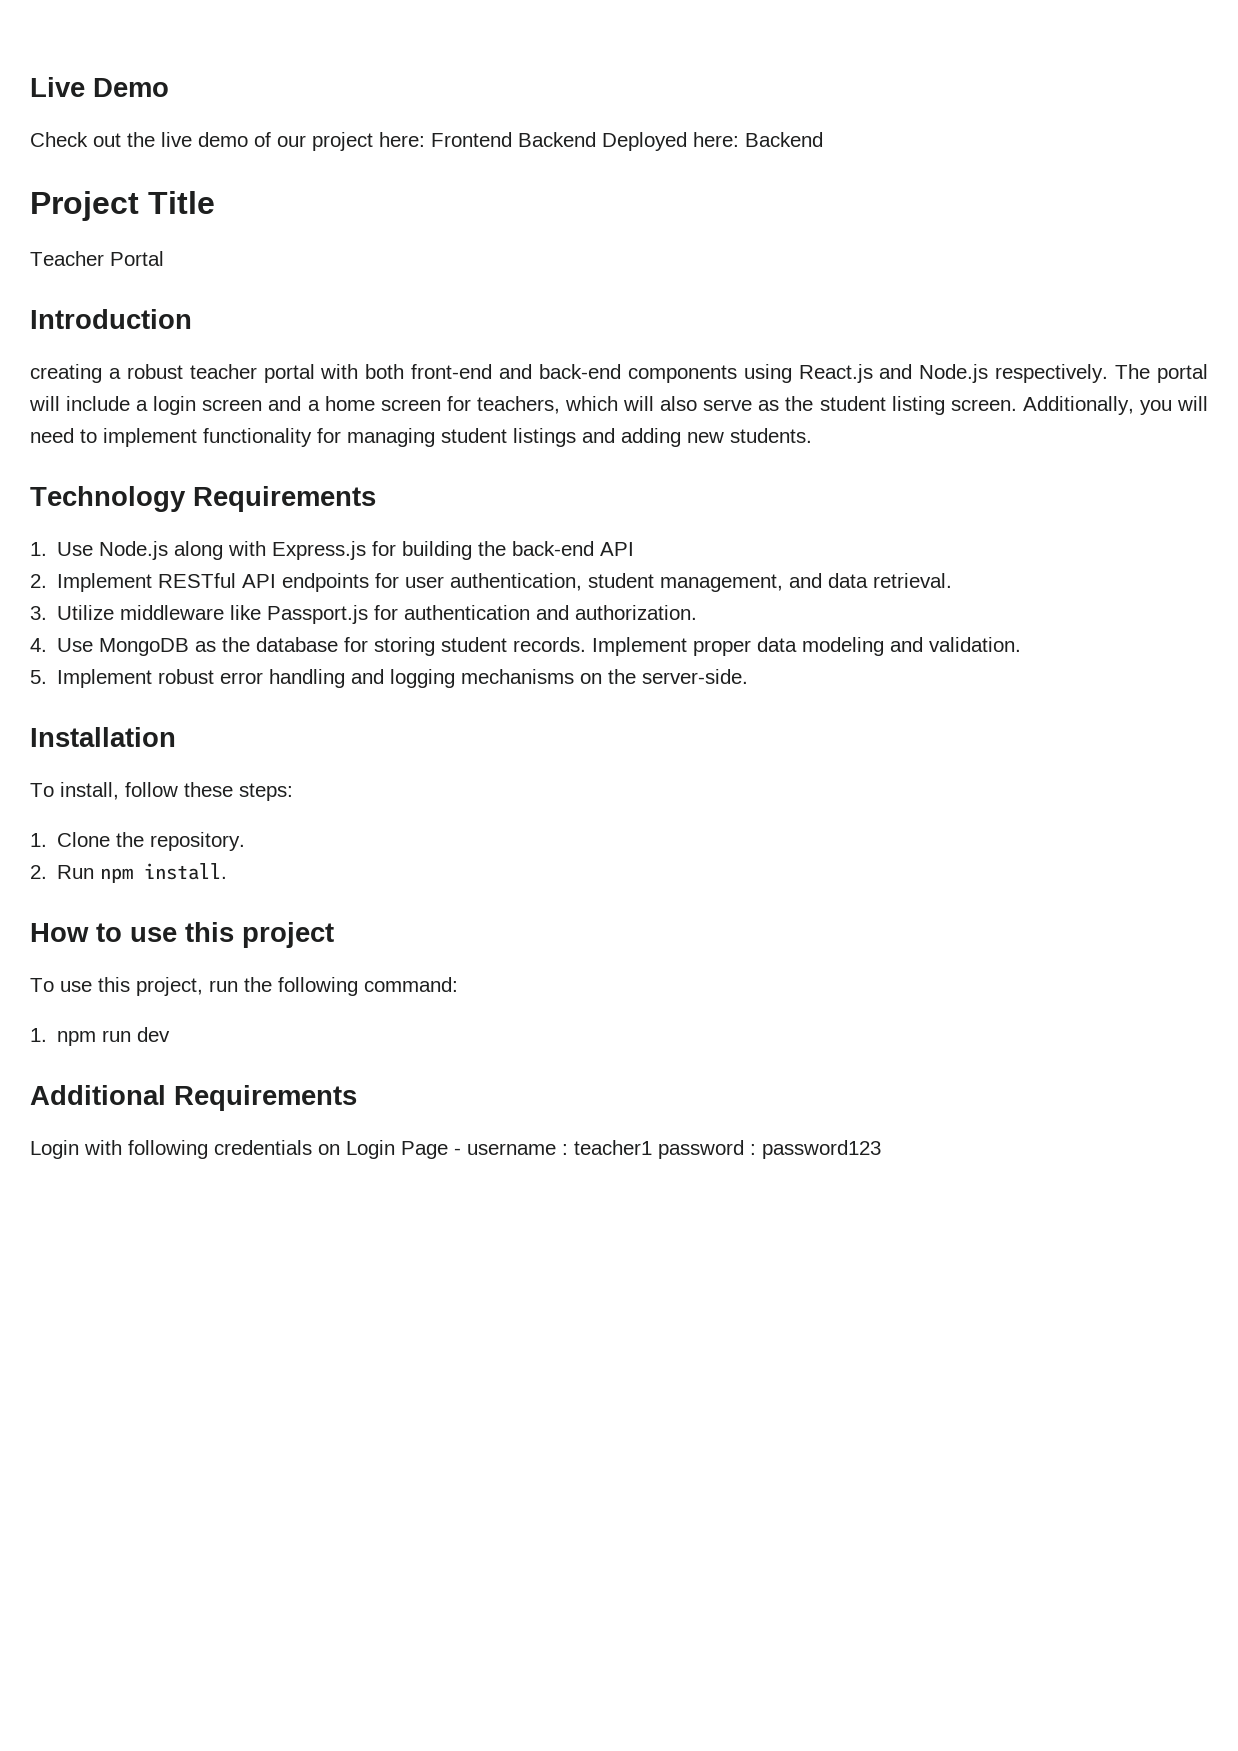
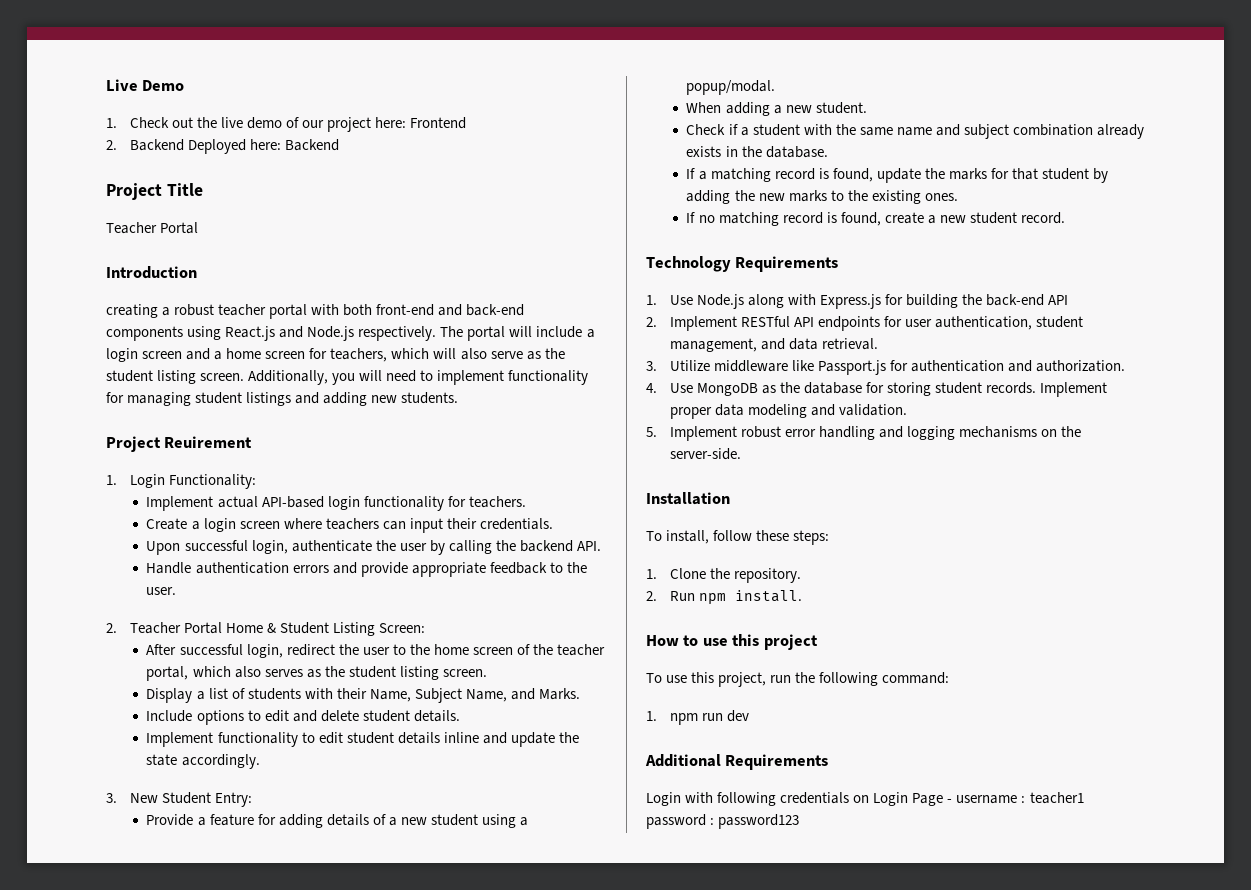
(169, 87) none -> [106,118,117,128] 1.
(512, 139) none -> [106,140,117,150] // 2.
(812, 435) none -> [106,436,253,452] [106,474,257,489] [146,496,526,511] [146,518,553,533] [146,540,601,555] [146,562,587,577] [146,587,177,595] [106,622,426,636] [146,644,606,658] [146,666,487,681] [146,688,581,703] [146,710,460,725] [146,732,579,747] [146,754,260,769] [106,792,253,807] [146,814,529,828] [686,80,776,95] [686,102,867,116] [686,124,1145,139] [686,146,828,158] [686,168,1109,183] [686,190,958,204] [686,212,1065,226] // Project Reuirement // 1. Login Functionality: // Implement actual API-based login functionality for teachers. // Create a login screen where teachers can input their credentials. // Upon successful login, authenticate the user by calling the backend API. // Handle authentication errors and provide appropriate feedback to the user. // 2. Teacher Portal Home & Student Listing Screen: // After successful login, redirect the user to the home screen of the teacher portal, which also serves as the student listing screen. // Display a list of students with their Name, Subject Name, and Marks. // Include options to edit and delete student details. // Implement functionality to edit student details inline and update the state accordingly. // 3. New Student Entry: // Provide a feature for adding details of a new student using a popup/modal. // When adding a new student. // Check if a student with the same name and subject combination already exists in the database. // If a matching record is found, update the marks for that student by adding the new marks to the existing ones. // If no matching record is found, create a new student record.

